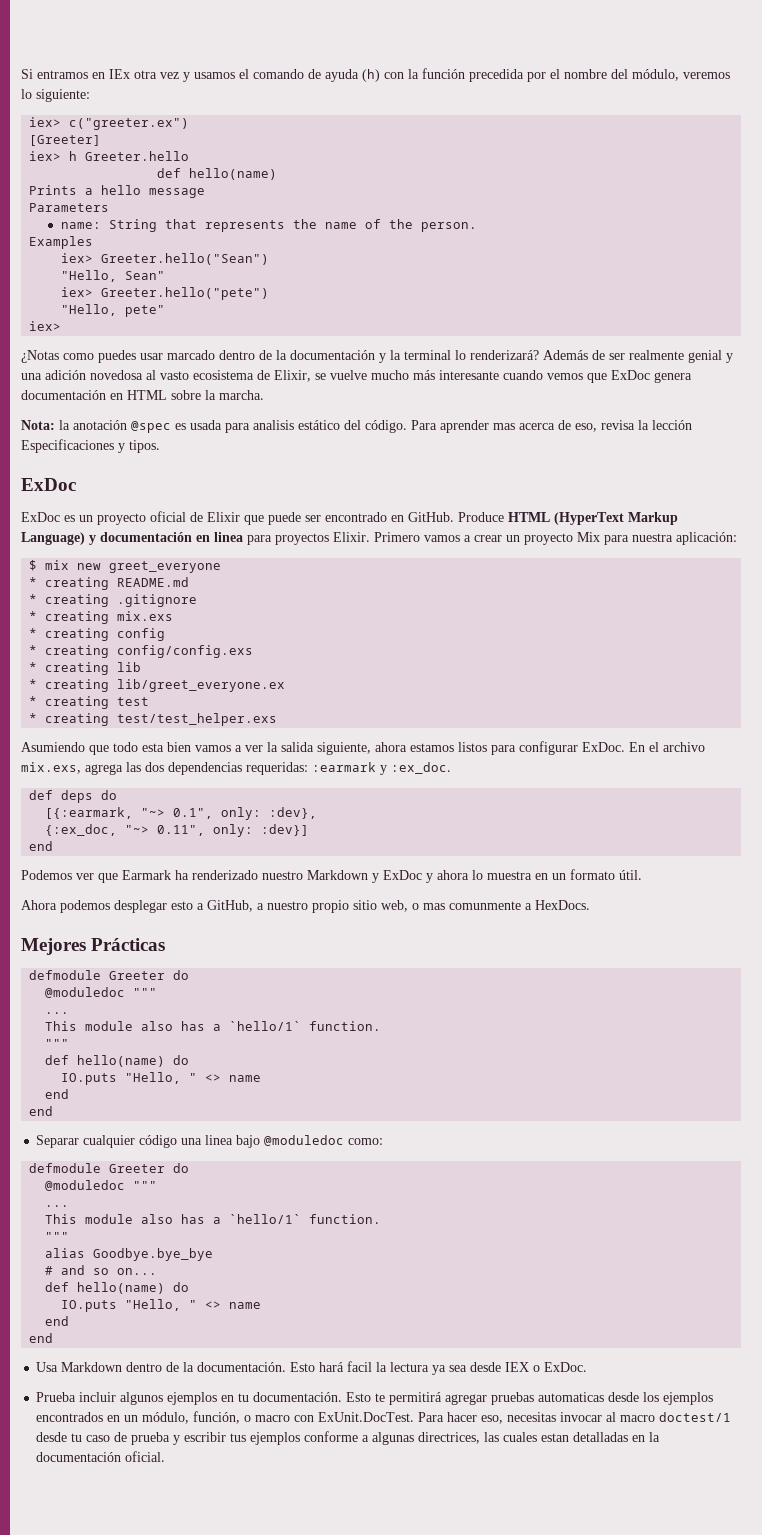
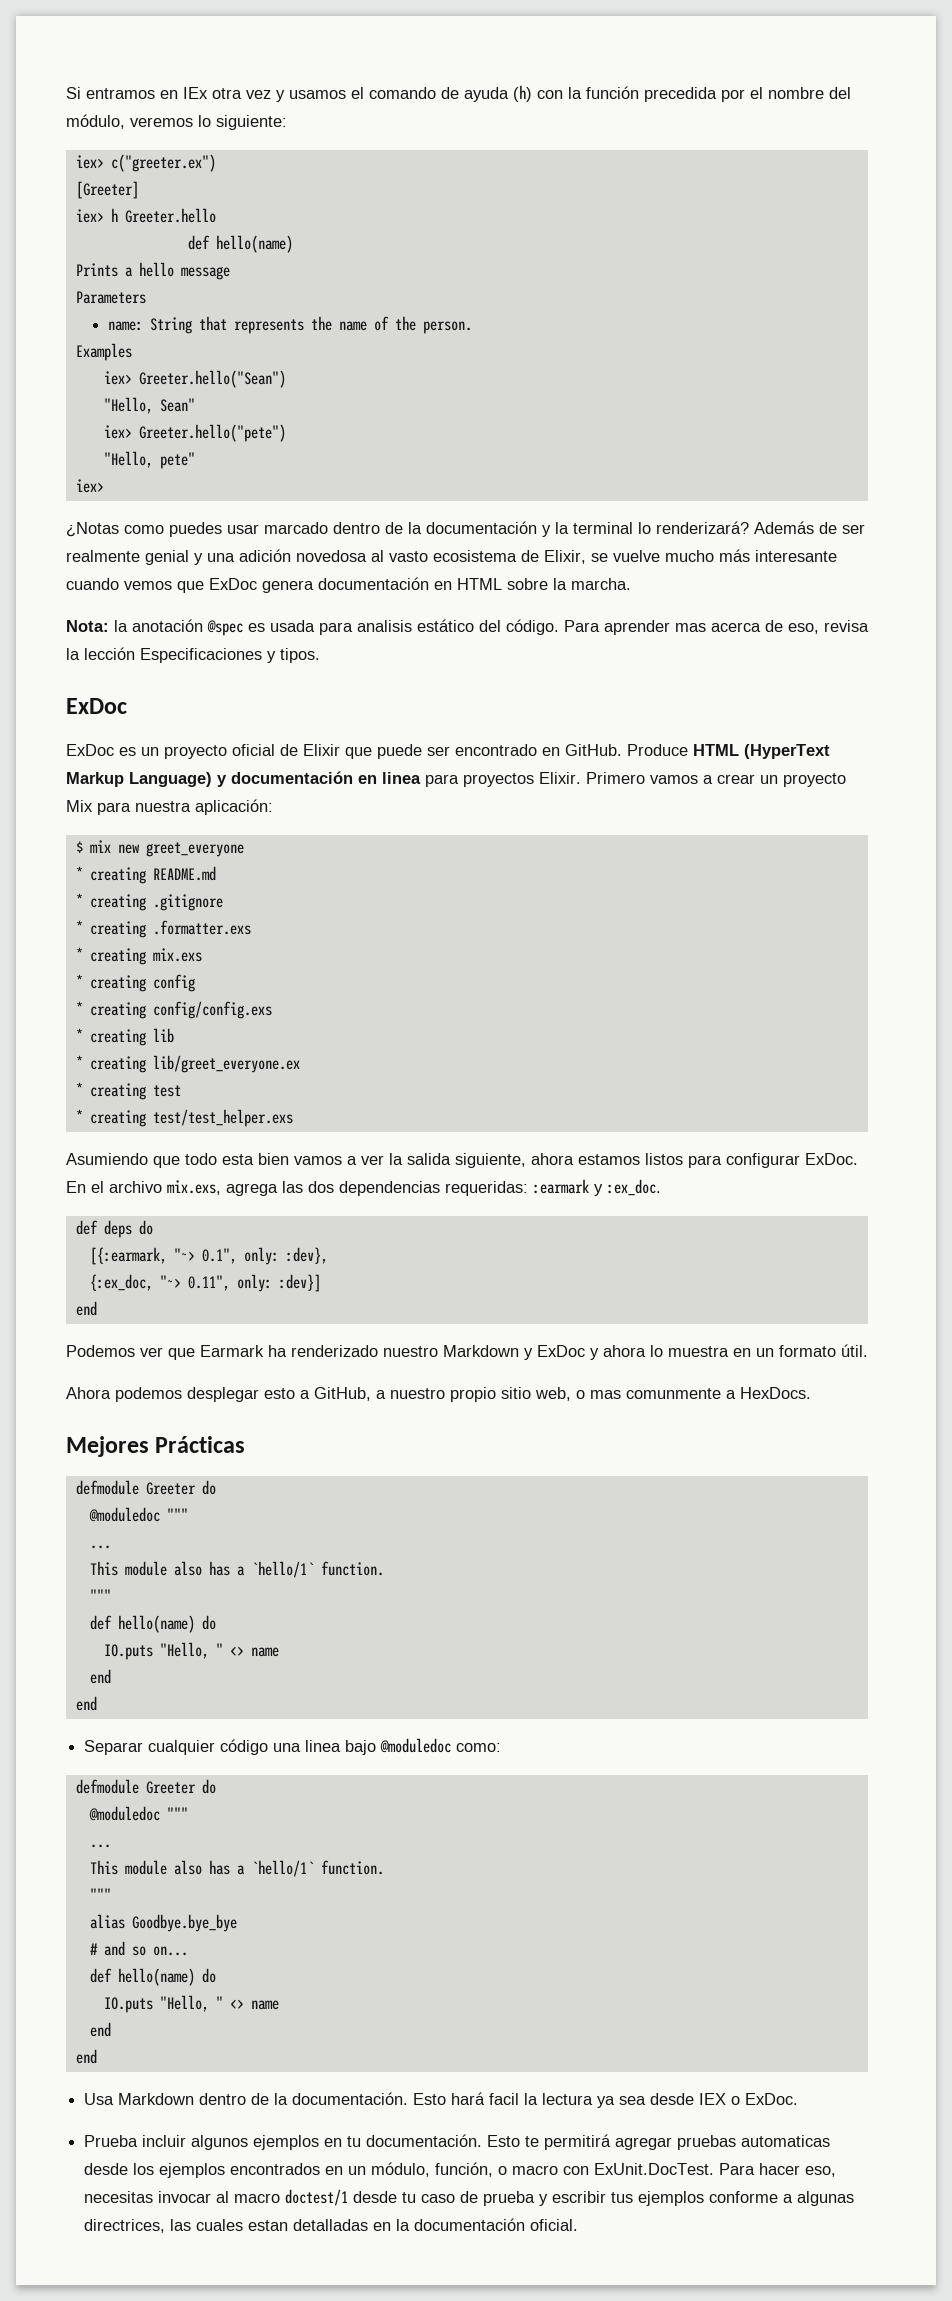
(198, 600) none -> [75,920,251,938] // * creating .formatter.exs

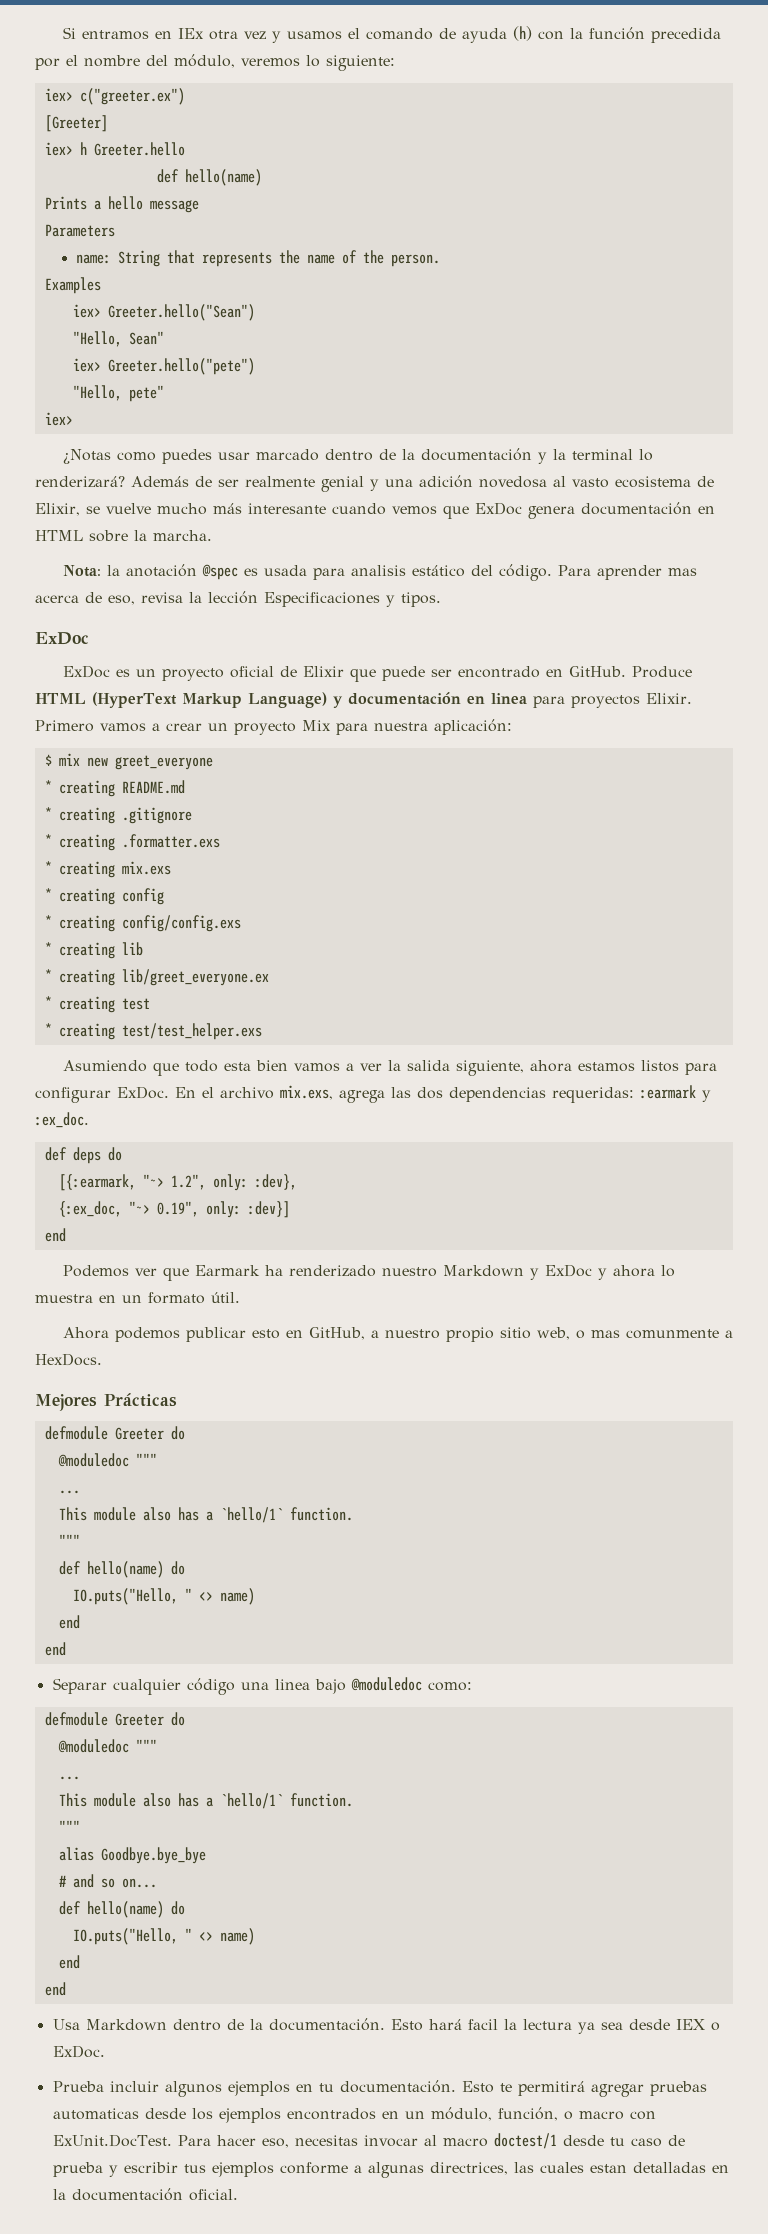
[201,1248,237,1264] 0.1", -> [170,1174,206,1190] 1.2",
[187,1275,230,1291] 0.11", -> [156,1201,199,1217] 0.19",
[187,1387,310,1402] desplegar esto a -> [185,1327,303,1342] publicar esto en
[103,1642,279,1660] IO.puts "Hello, " <> name -> [72,1588,255,1605] IO.puts("Hello, " <> name)
[103,1995,279,2013] IO.puts "Hello, " <> name -> [72,1928,255,1945] IO.puts("Hello, " <> name)

